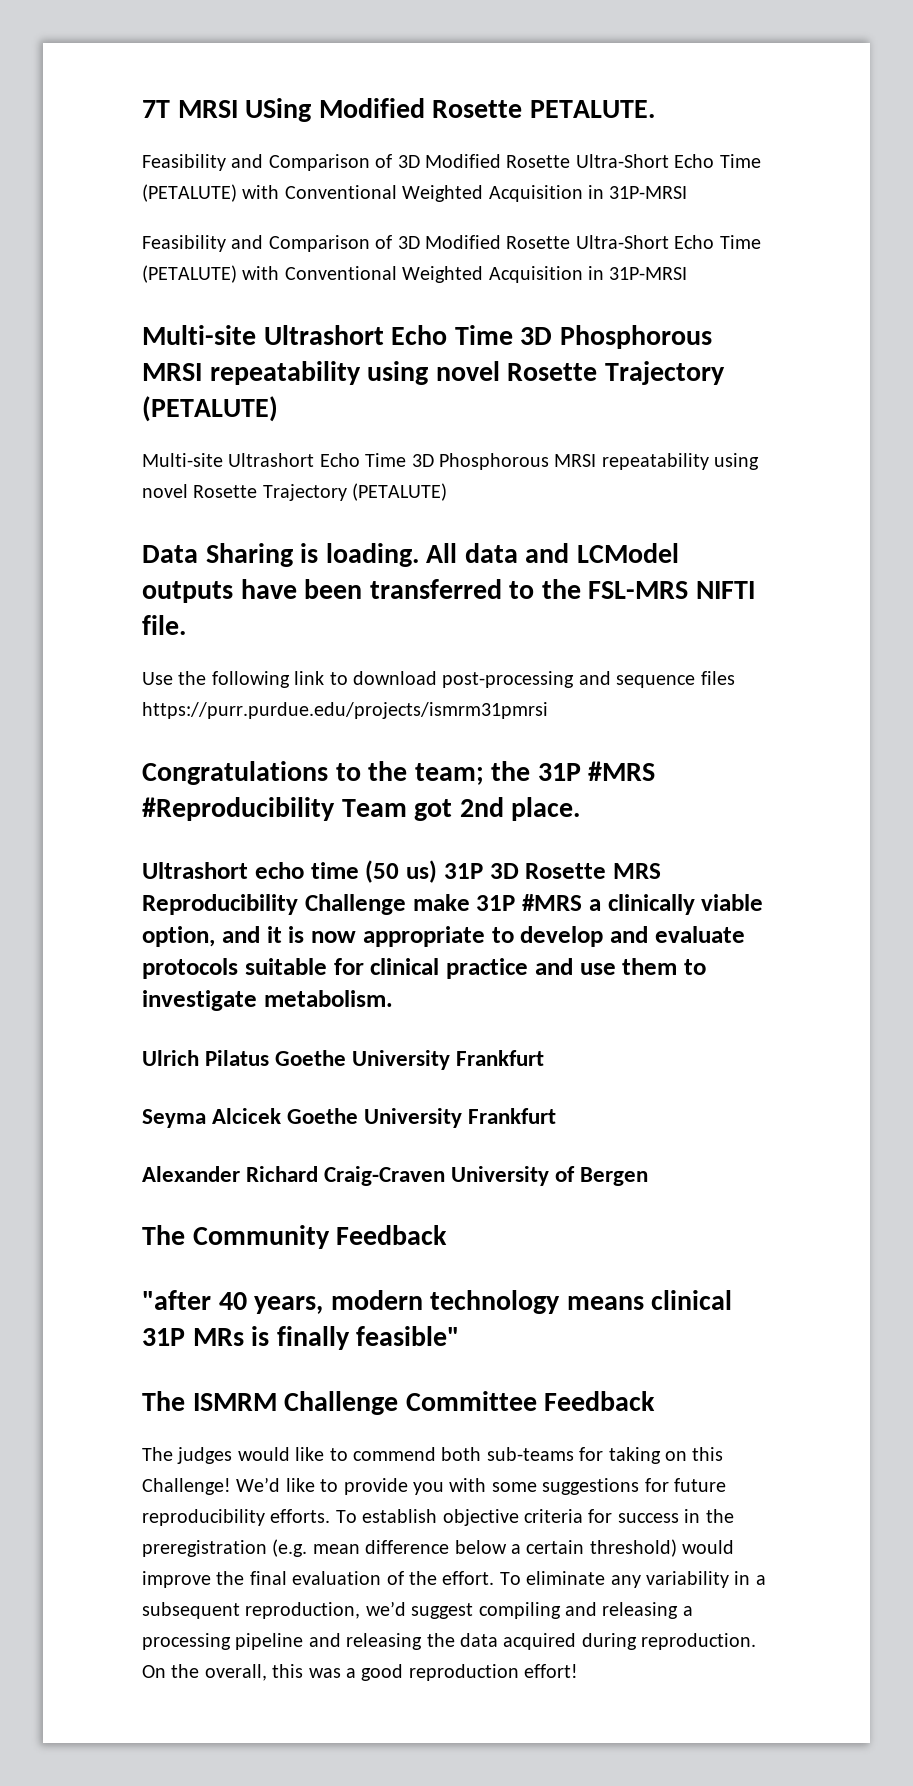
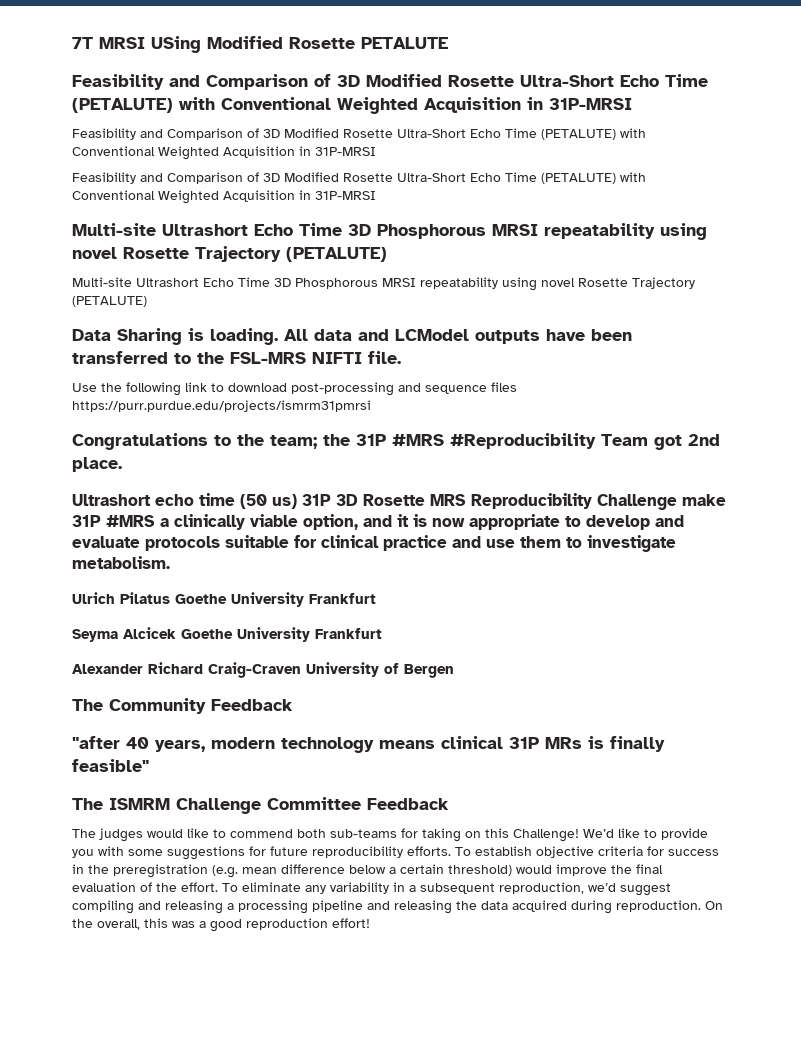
[529,100,655,118] PETALUTE. -> [361,37,449,49] [72,74,708,90] [72,97,632,114] PETALUTE // Feasibility and Comparison of 3D Modified Rosette Ultra-Short Echo Time (PETALUTE) with Conventional Weighted Acquisition in 31P-MRSI

